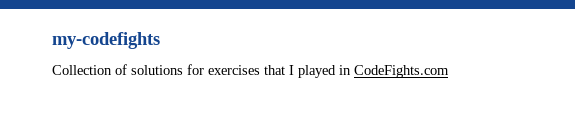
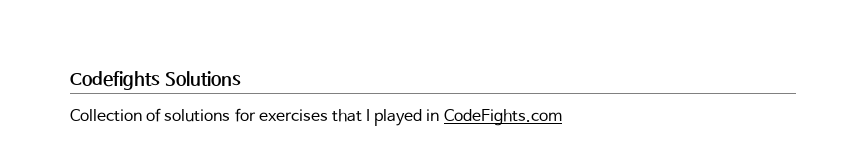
[52,32,160,49] my-codefights -> [70,71,241,90] Codefights Solutions

